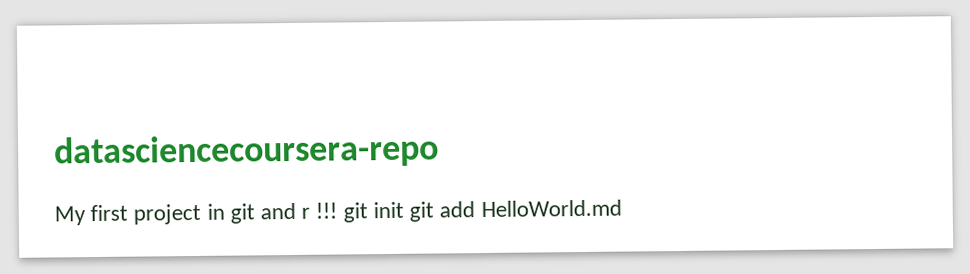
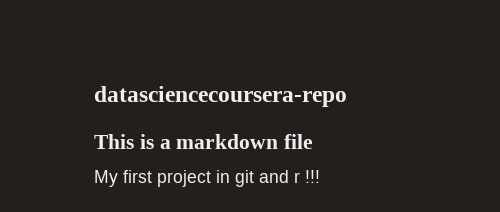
(439, 151) none -> [94,134,314,149] // This is a markdown file
[342,199,622,223] git init git add HelloWorld.md -> (320, 176) none

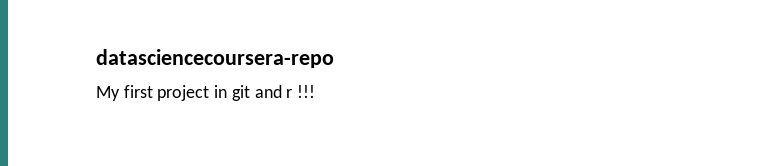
[94,134,314,149] // This is a markdown file -> (334, 58) none

